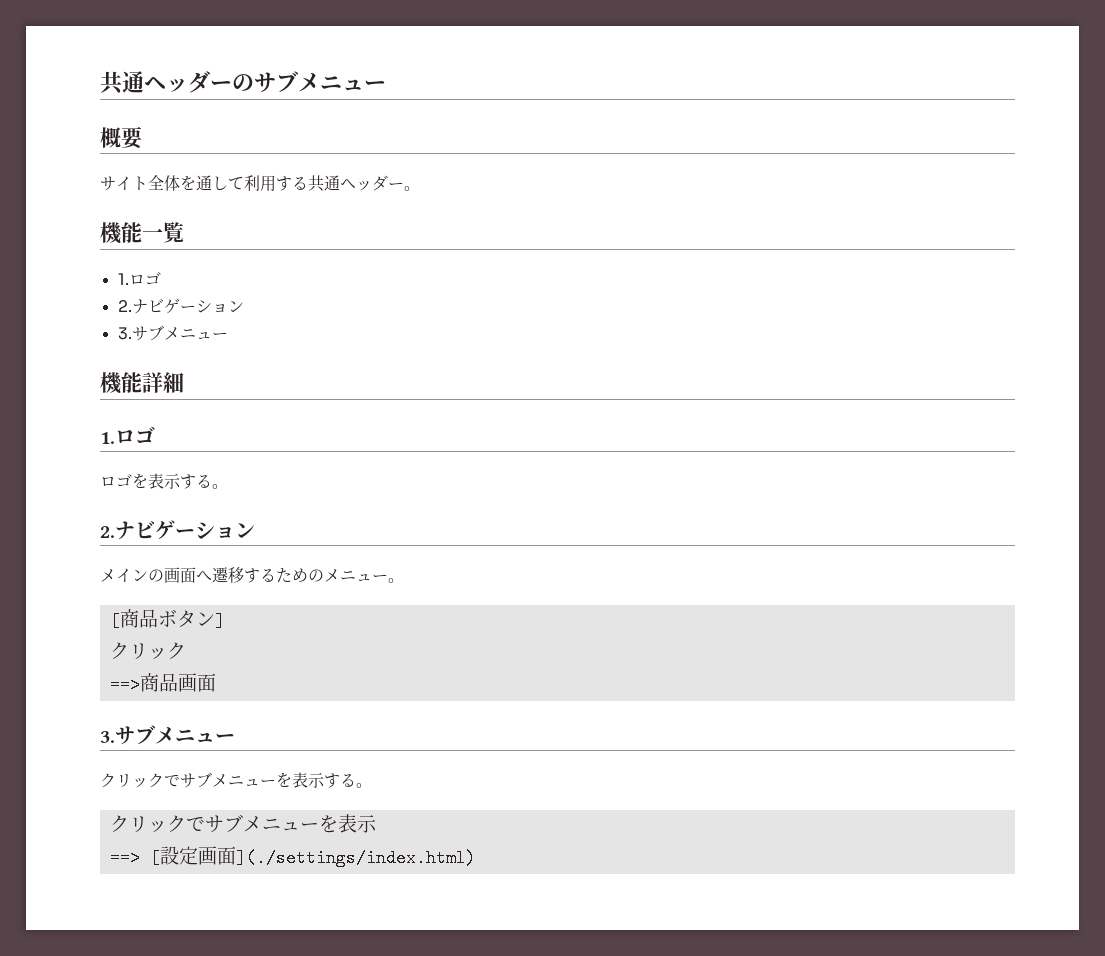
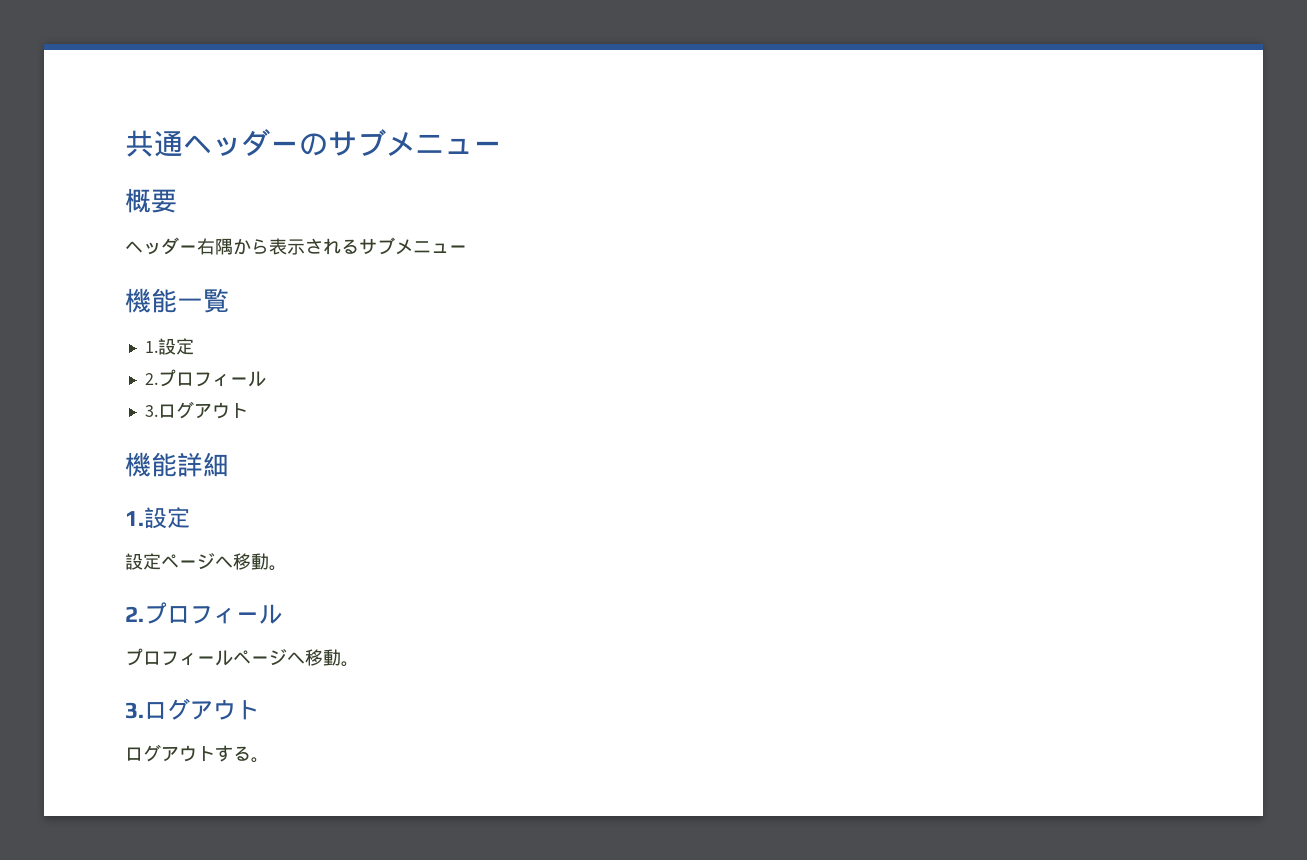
[100,175,420,192] [100,222,184,244] [117,272,161,285] [117,298,244,314] [117,325,228,341] [100,372,184,394] [100,426,155,444] [100,473,228,489] [100,520,255,540] [100,567,404,583] [109,609,225,630] [109,642,186,660] [109,673,216,694] [100,725,235,745] [100,772,372,788] [109,814,377,833] [109,846,476,867] サイト全体を通して利用する共通ヘッダー。 // 機能一覧 // 1.ロゴ // 2.ナビゲーション // 3.サブメニュー // 機能詳細 // 1.ロゴ // ロゴを表示する。 // 2.ナビゲーション // メインの画面へ遷移するためのメニュー。 // [商品ボタン] // クリック // ==>商品画面 // 3.サブメニュー // クリックでサブメニューを表示する。 // クリックでサブメニューを表示 // ==> [設定画面](./settings/index.html) -> [125,237,467,255] [125,288,229,313] [144,338,194,355] [144,369,266,387] [144,401,248,419] [125,452,229,477] [125,507,190,529] [125,553,287,571] [125,602,282,624] [125,648,359,667] [125,698,259,720] [125,744,269,763] ヘッダー右隅から表示されるサブメニュー // 機能一覧 // 1.設定 // 2.プロフィール // 3.ログアウト // 機能詳細 // 1.設定 // 設定ページへ移動。 // 2.プロフィール // プロフィールページへ移動。 // 3.ログアウト // ログアウトする。

